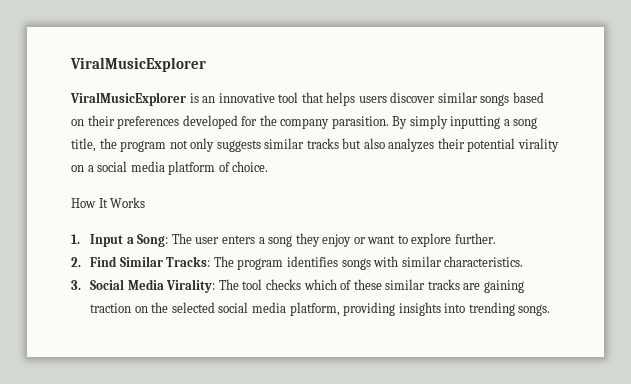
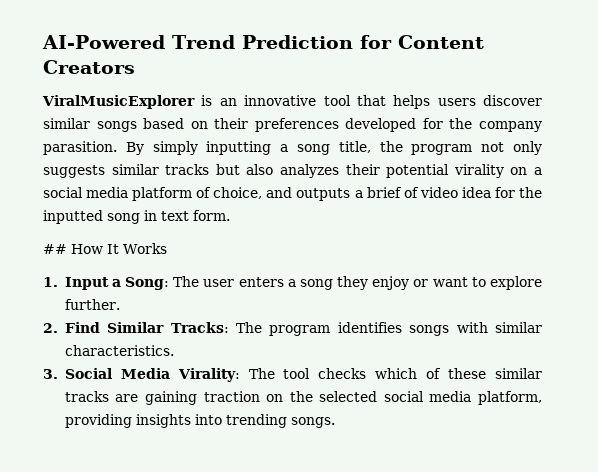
[70,57,206,72] ViralMusicExplorer -> [42,35,484,49] [43,60,135,74] AI-Powered Trend Prediction for Content Creators
[232,161,269,172] choice. // -> [213,187,543,201] [43,210,230,224] [43,244,67,254] choice, and outputs a brief of video idea for the inputted song in text form. // ##

